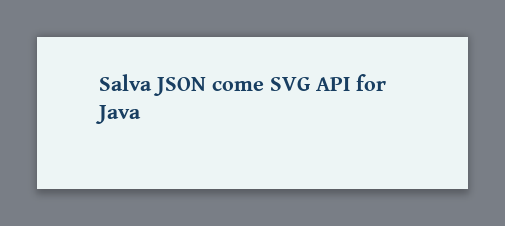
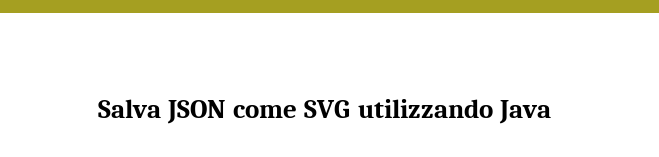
[316,74,386,91] API for -> [357,99,493,118] utilizzando

